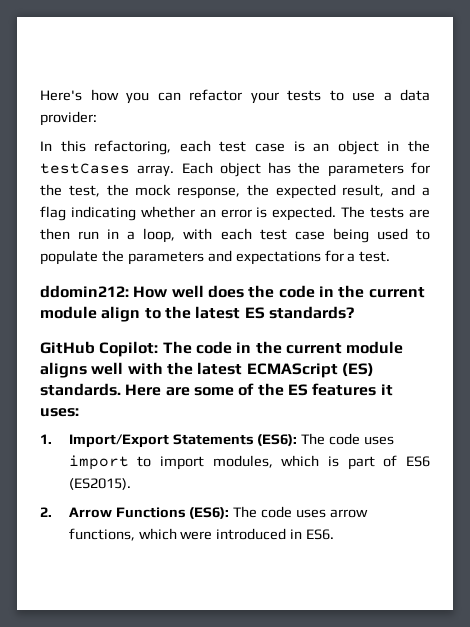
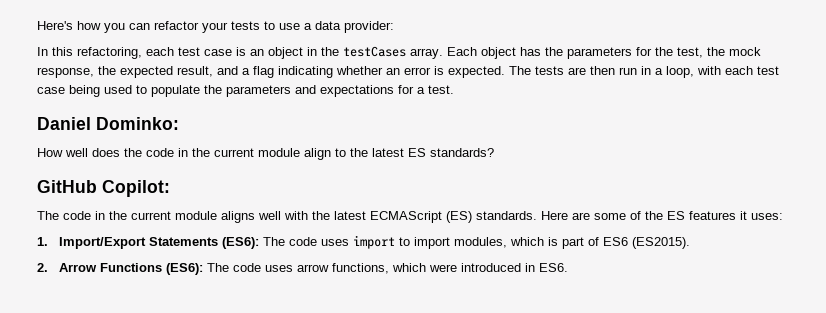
[40,285,129,298] ddomin212: -> [37,117,179,130] Daniel Dominko: //
(159, 349) none -> (170, 188) //

